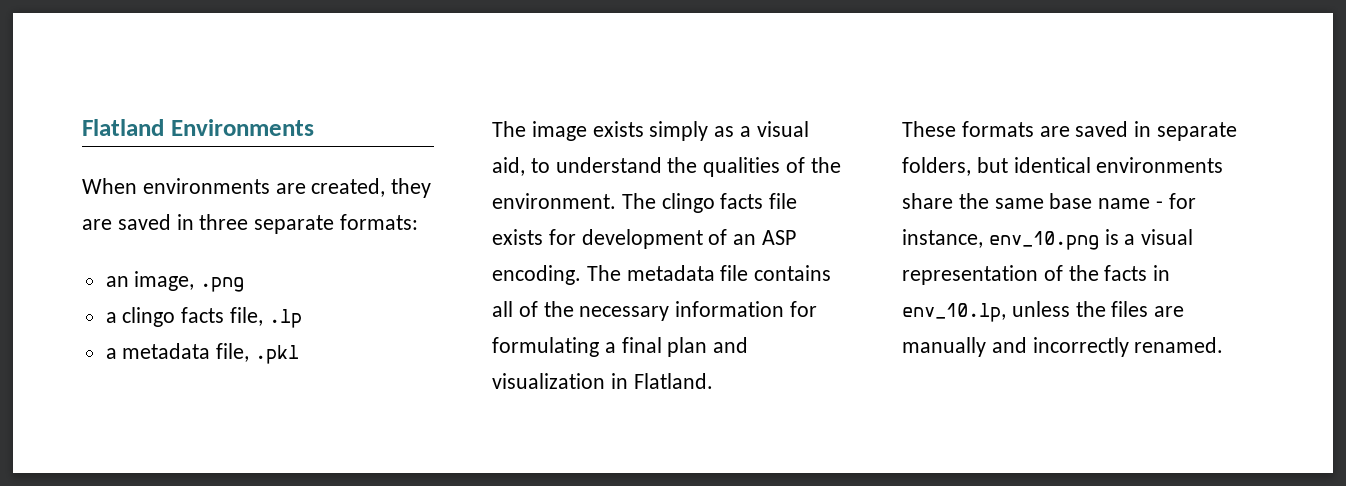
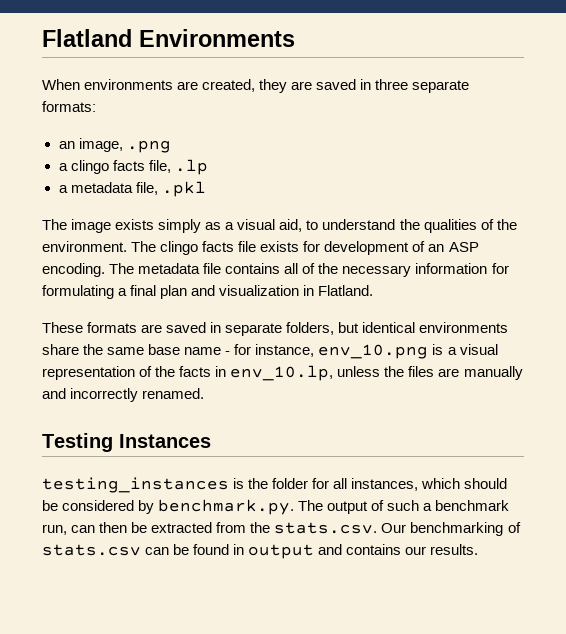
(1224, 345) none -> [42,433,211,452] [42,477,508,493] [42,499,510,515] [42,522,521,536] [42,544,479,559] // Testing Instances // testing_instances is the folder for all instances, which should be considered by benchmark.py. The output of such a benchmark run, can then be extracted from the stats.csv. Our benchmarking of stats.csv can be found in output and contains our results.

